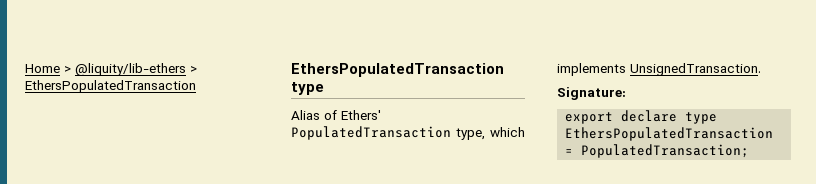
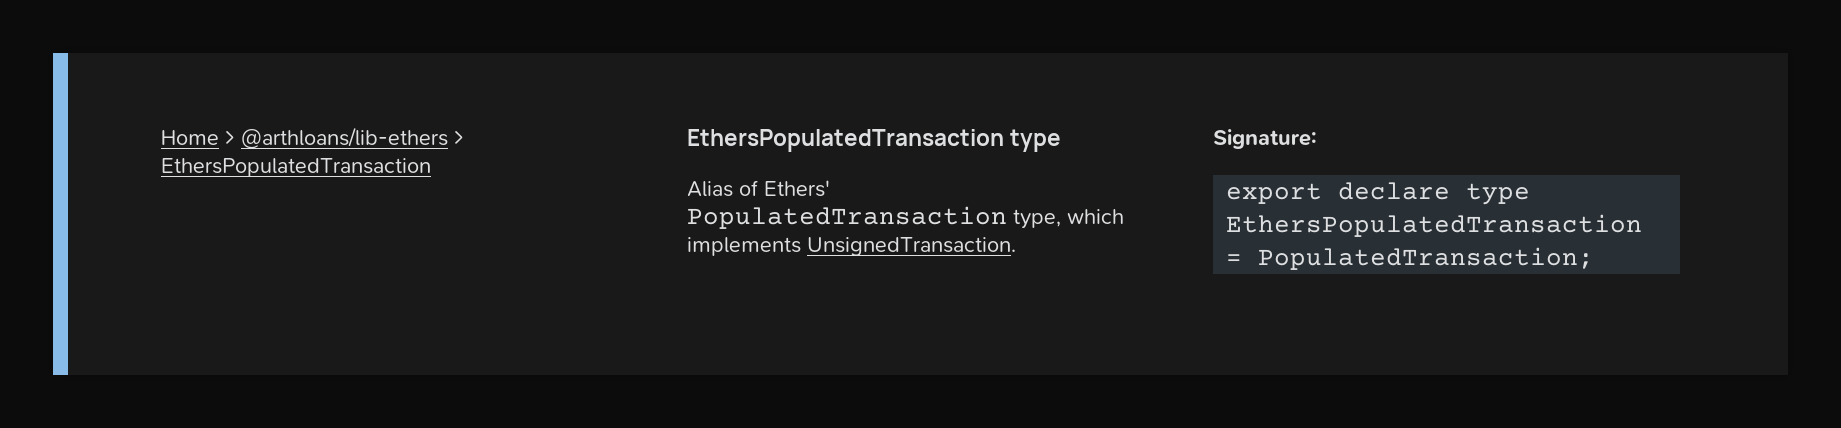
[75,63,186,76] @liquity/lib-ethers -> [241,127,448,149] @arthloans/lib-ethers

